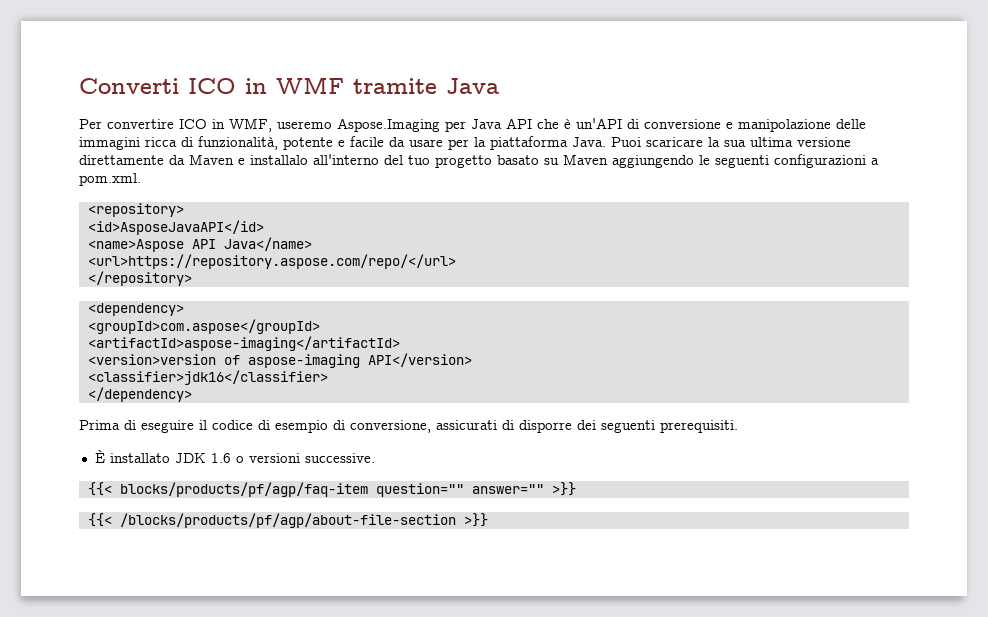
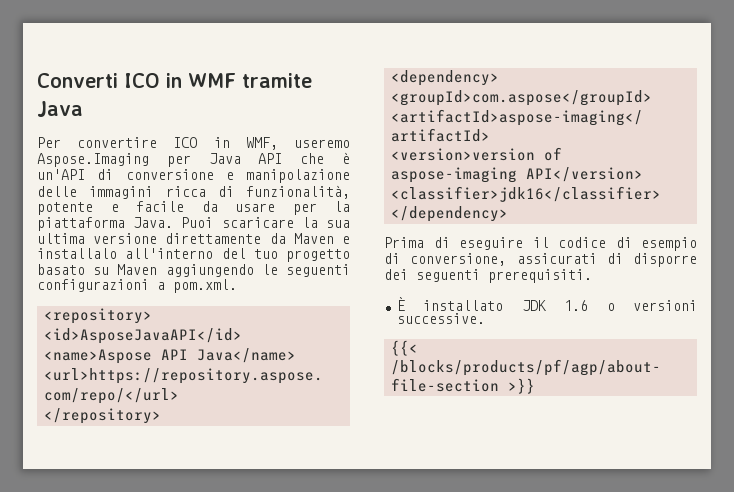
[87,482,576,497] // {{< blocks/products/pf/agp/faq-item question="" answer="" >}} -> (485, 318) none

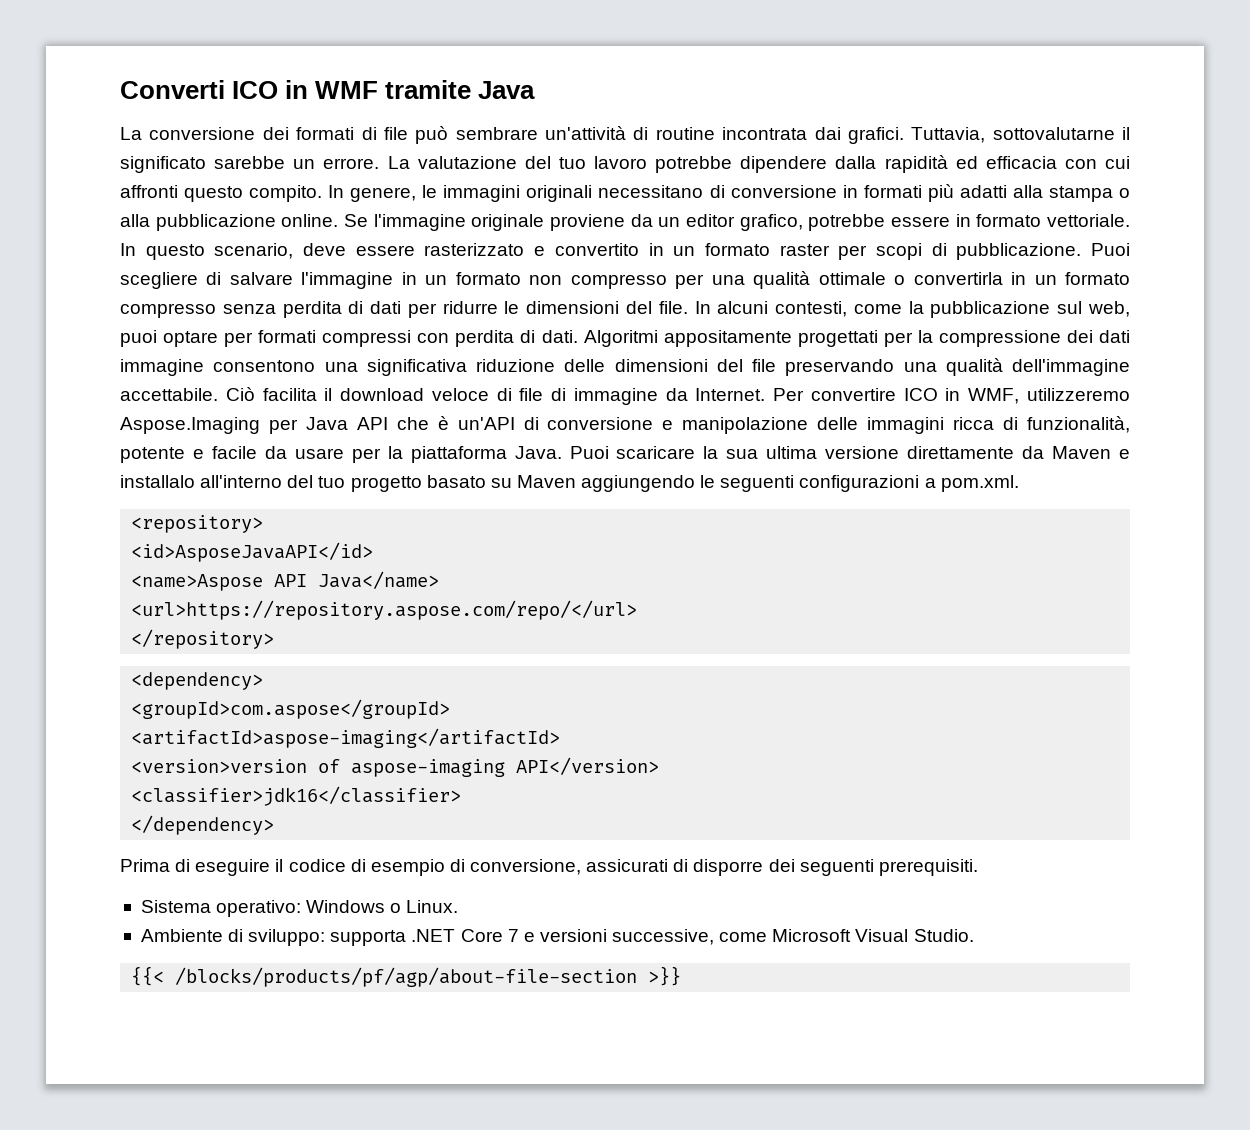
(83, 109) none -> [120,126,1130,144] [120,155,1130,173] [120,184,1130,202] [120,214,1130,231] [120,243,1130,260] [120,271,1131,289] [120,301,1131,318] [120,330,1130,347] [120,358,1130,376] [120,387,766,405] La conversione dei formati di file può sembrare un'attività di routine incontrata dai grafici. Tuttavia, sottovalutarne il significato sarebbe un errore. La valutazione del tuo lavoro potrebbe dipendere dalla rapidità ed efficacia con cui affronti questo compito. In genere, le immagini originali necessitano di conversione in formati più adatti alla stampa o alla pubblicazione online. Se l'immagine originale proviene da un editor grafico, potrebbe essere in formato vettoriale. In questo scenario, deve essere rasterizzato e convertito in un formato raster per scopi di pubblicazione. Puoi scegliere di salvare l'immagine in un formato non compresso per una qualità ottimale o convertirla in un formato compresso senza perdita di dati per ridurre le dimensioni del file. In alcuni contesti, come la pubblicazione sul web, puoi optare per formati compressi con perdita di dati. Algoritmi appositamente progettati per la compressione dei dati immagine consentono una significativa riduzione delle dimensioni del file preservando una qualità dell'immagine accettabile. Ciò facilita il download veloce di file di immagine da Internet.
[294,139,350,148] useremo -> [1026,388,1130,401] utilizzeremo
[396,297,697,311] [396,313,485,324] È installato JDK 1.6 o versioni successive. -> [140,900,459,917] [140,929,974,946] Sistema operativo: Windows o Linux. // Ambiente di sviluppo: supporta .NET Core 7 e versioni successive, come Microsoft Visual Studio.

